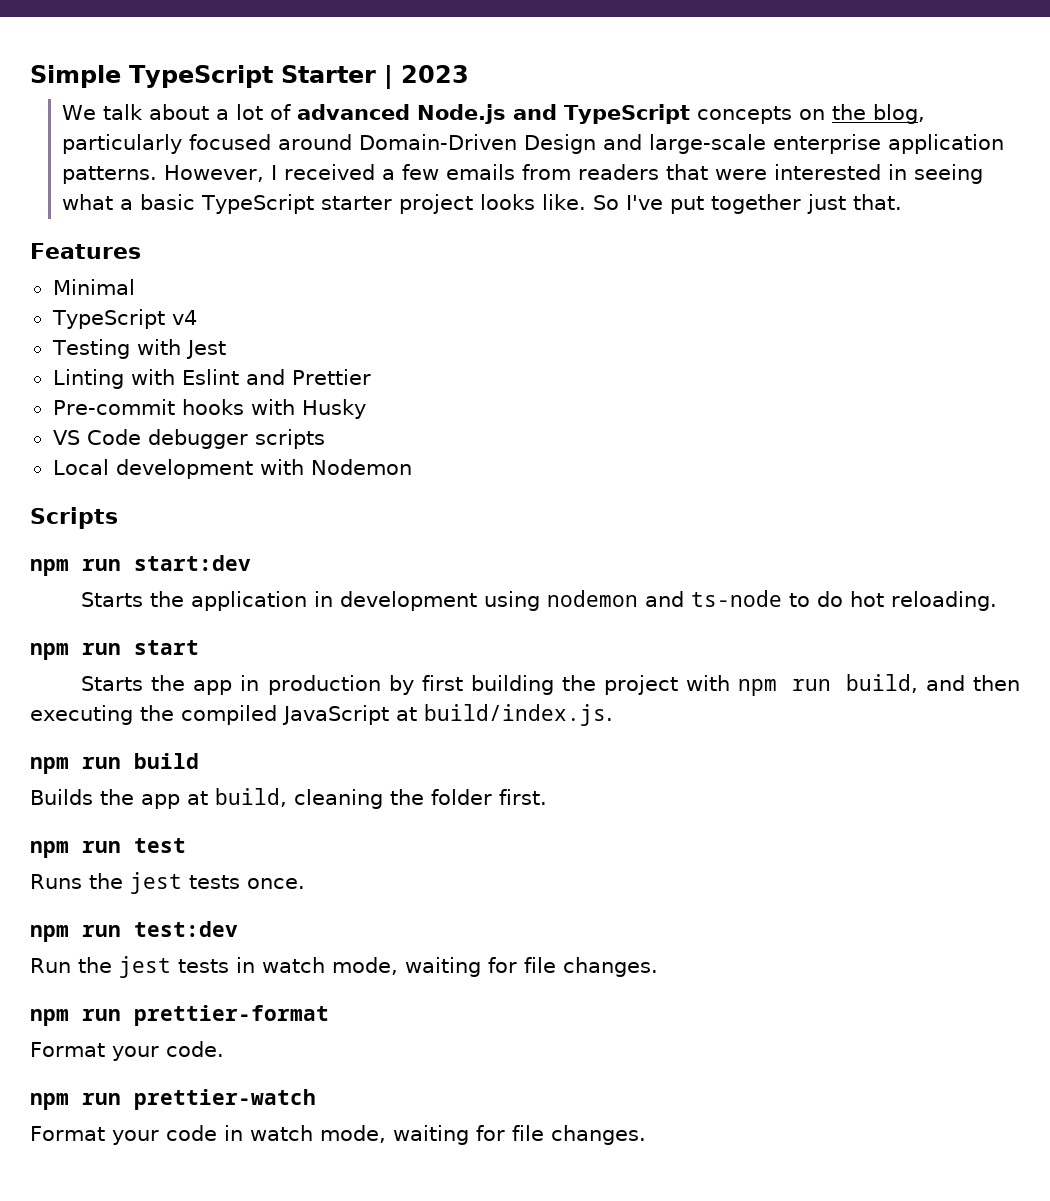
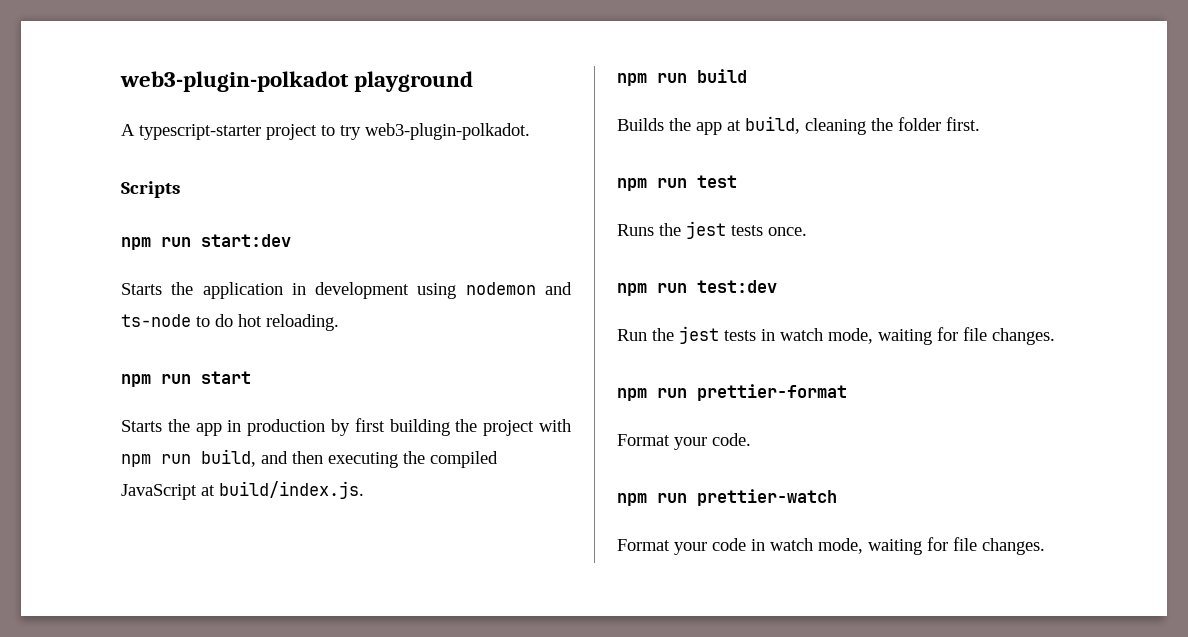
[30,65,469,89] [61,104,925,124] [61,134,1004,154] [61,164,983,184] [61,194,902,214] [30,243,141,259] [52,279,135,295] [51,309,197,329] [51,339,226,359] [52,369,371,389] [52,399,366,419] [52,429,325,449] [52,459,412,479] Simple TypeScript Starter | 2023 // We talk about a lot of advanced Node.js and TypeScript concepts on the blog, particularly focused around Domain-Driven Design and large-scale enterprise application patterns. However, I received a few emails from readers that were interested in seeing what a basic TypeScript starter project looks like. So I've put together just that. // Features // Minimal // TypeScript v4 // Testing with Jest // Linting with Eslint and Prettier // Pre-commit hooks with Husky // VS Code debugger scripts // Local development with Nodemon -> [120,71,474,92] [121,123,530,140] web3-plugin-polkadot playground // A typescript-starter project to try web3-plugin-polkadot.

